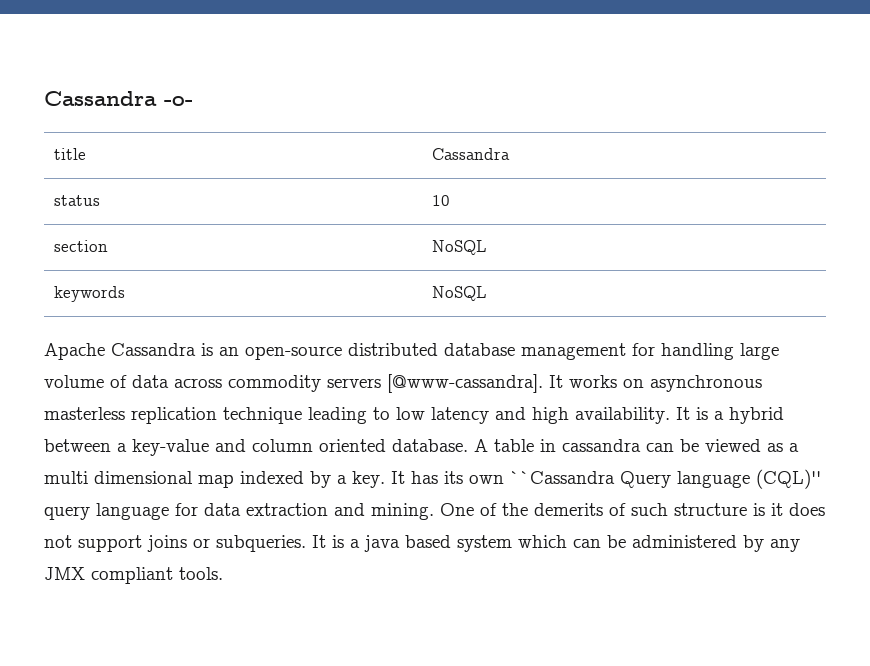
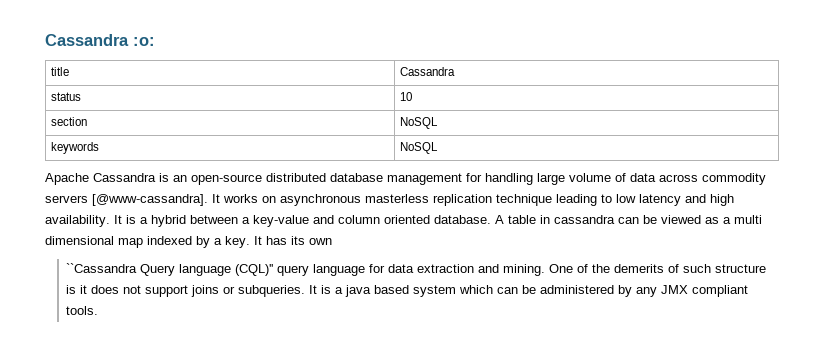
[44,91,193,106] Cassandra -o- -> [45,34,155,46] Cassandra :o:
(504, 479) none -> (332, 241) //

